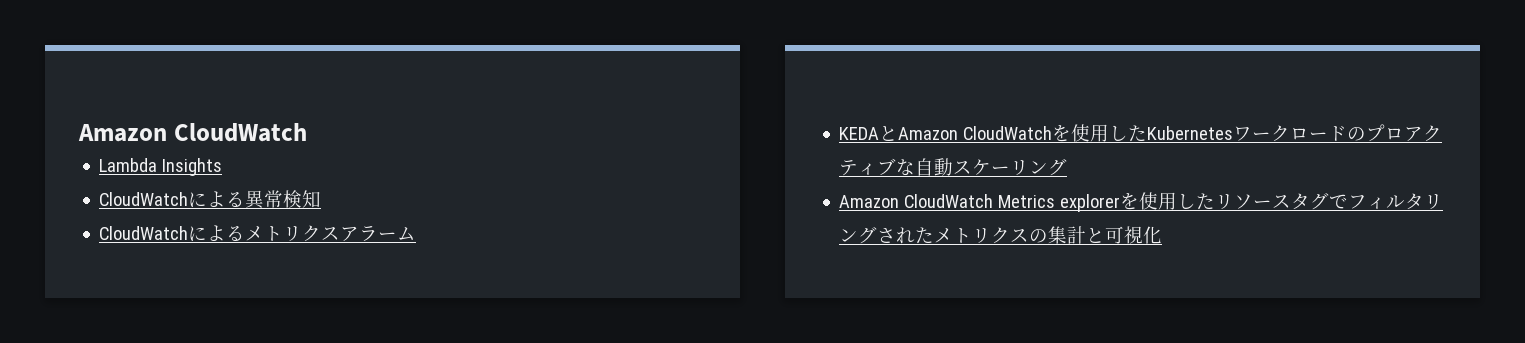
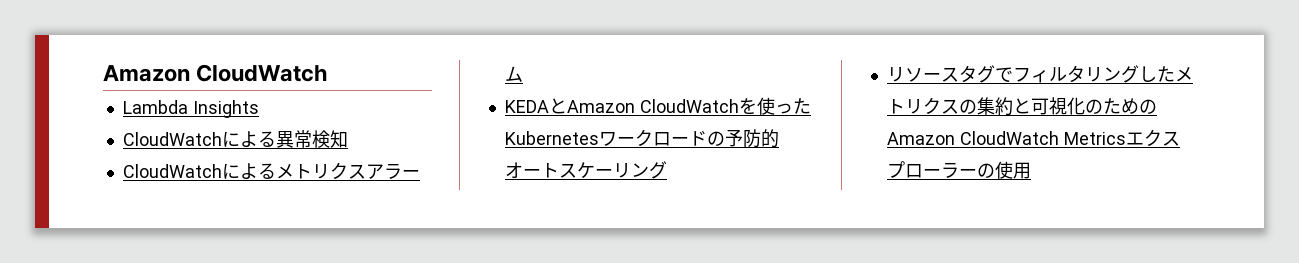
[1090,124,1129,142] 用し -> [774,103,793,114] っ
[1366,124,1443,142] [839,158,1068,176] [839,192,1216,212] プロアクティブな自動スケーリング // Amazon CloudWatch Metrics explorerを使用した -> [724,129,779,148] [504,161,667,179] 予防的オートスケーリング //
[877,227,916,244] され -> [1138,66,1157,82] し
[1067,226,1087,244] 計 -> [994,97,1013,116] 約
(1163, 235) none -> [1084,98,1157,114] [886,129,1180,147] [886,161,1031,179] のためのAmazon CloudWatch Metricsエクスプローラーの使用

